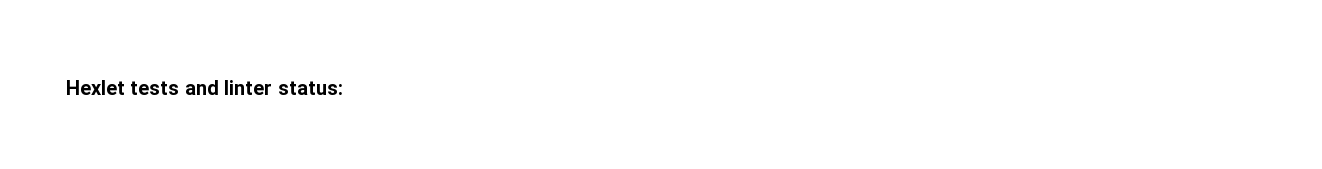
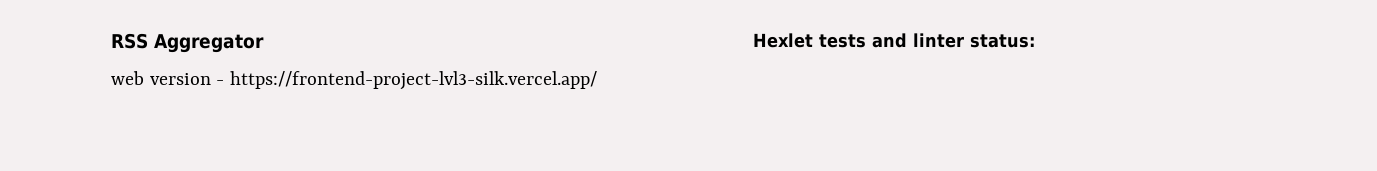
(66, 87) none -> [111,33,264,53] [111,71,598,90] RSS Aggregator // web version - https://frontend-project-lvl3-silk.vercel.app/ //

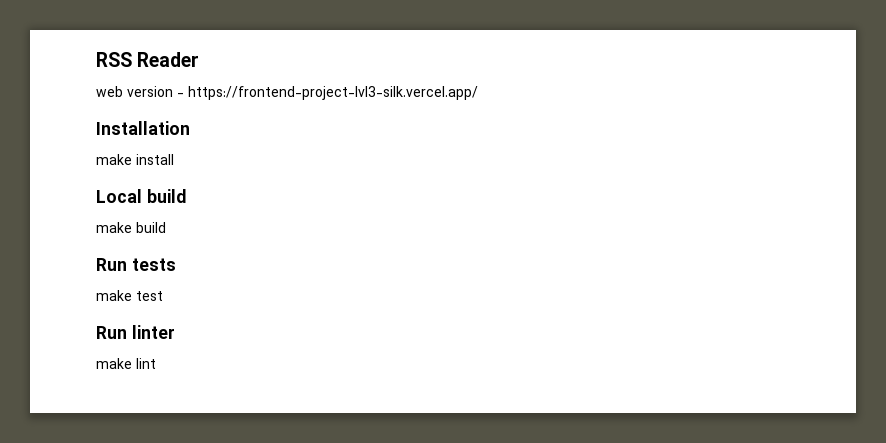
[153,34,264,53] Aggregator -> [137,52,200,67] Reader
[753,33,907,48] Hexlet tests and -> [96,121,190,135] [96,154,174,165] [96,189,186,203] [96,222,166,233] [96,258,176,271] [96,290,163,301] [96,326,127,339] Installation // make install // Local build // make build // Run tests // make test // Run
[970,34,1035,48] status: -> [96,358,156,369] // make lint

